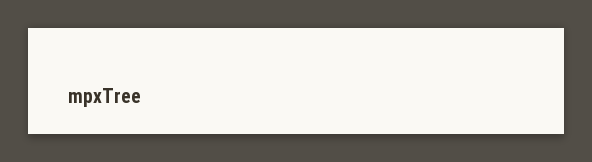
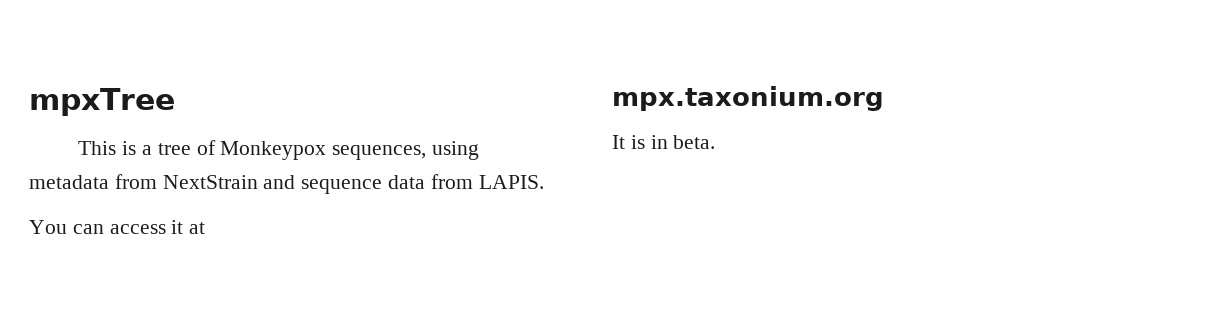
(141, 97) none -> [78,140,479,160] [29,174,544,194] [29,220,206,234] [612,86,884,111] [612,135,716,149] // This is a tree of Monkeypox sequences, using metadata from NextStrain and sequence data from LAPIS. // You can access it at // mpx.taxonium.org // It is in beta.

